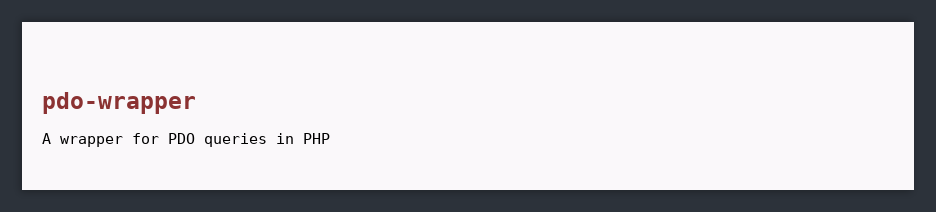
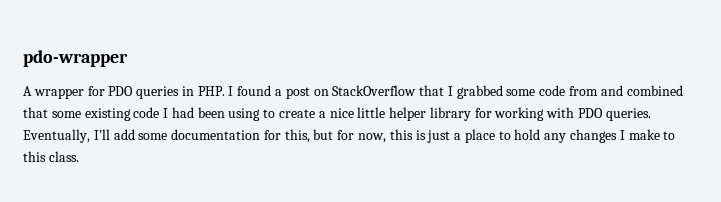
[303,133,330,144] PHP -> [197,85,683,99] [23,107,651,121] [23,129,676,143] [23,151,79,162] PHP. I found a post on StackOverflow that I grabbed some code from and combined that some existing code I had been using to create a nice little helper library for working with PDO queries. Eventually, I'll add some documentation for this, but for now, this is just a place to hold any changes I make to this class.

